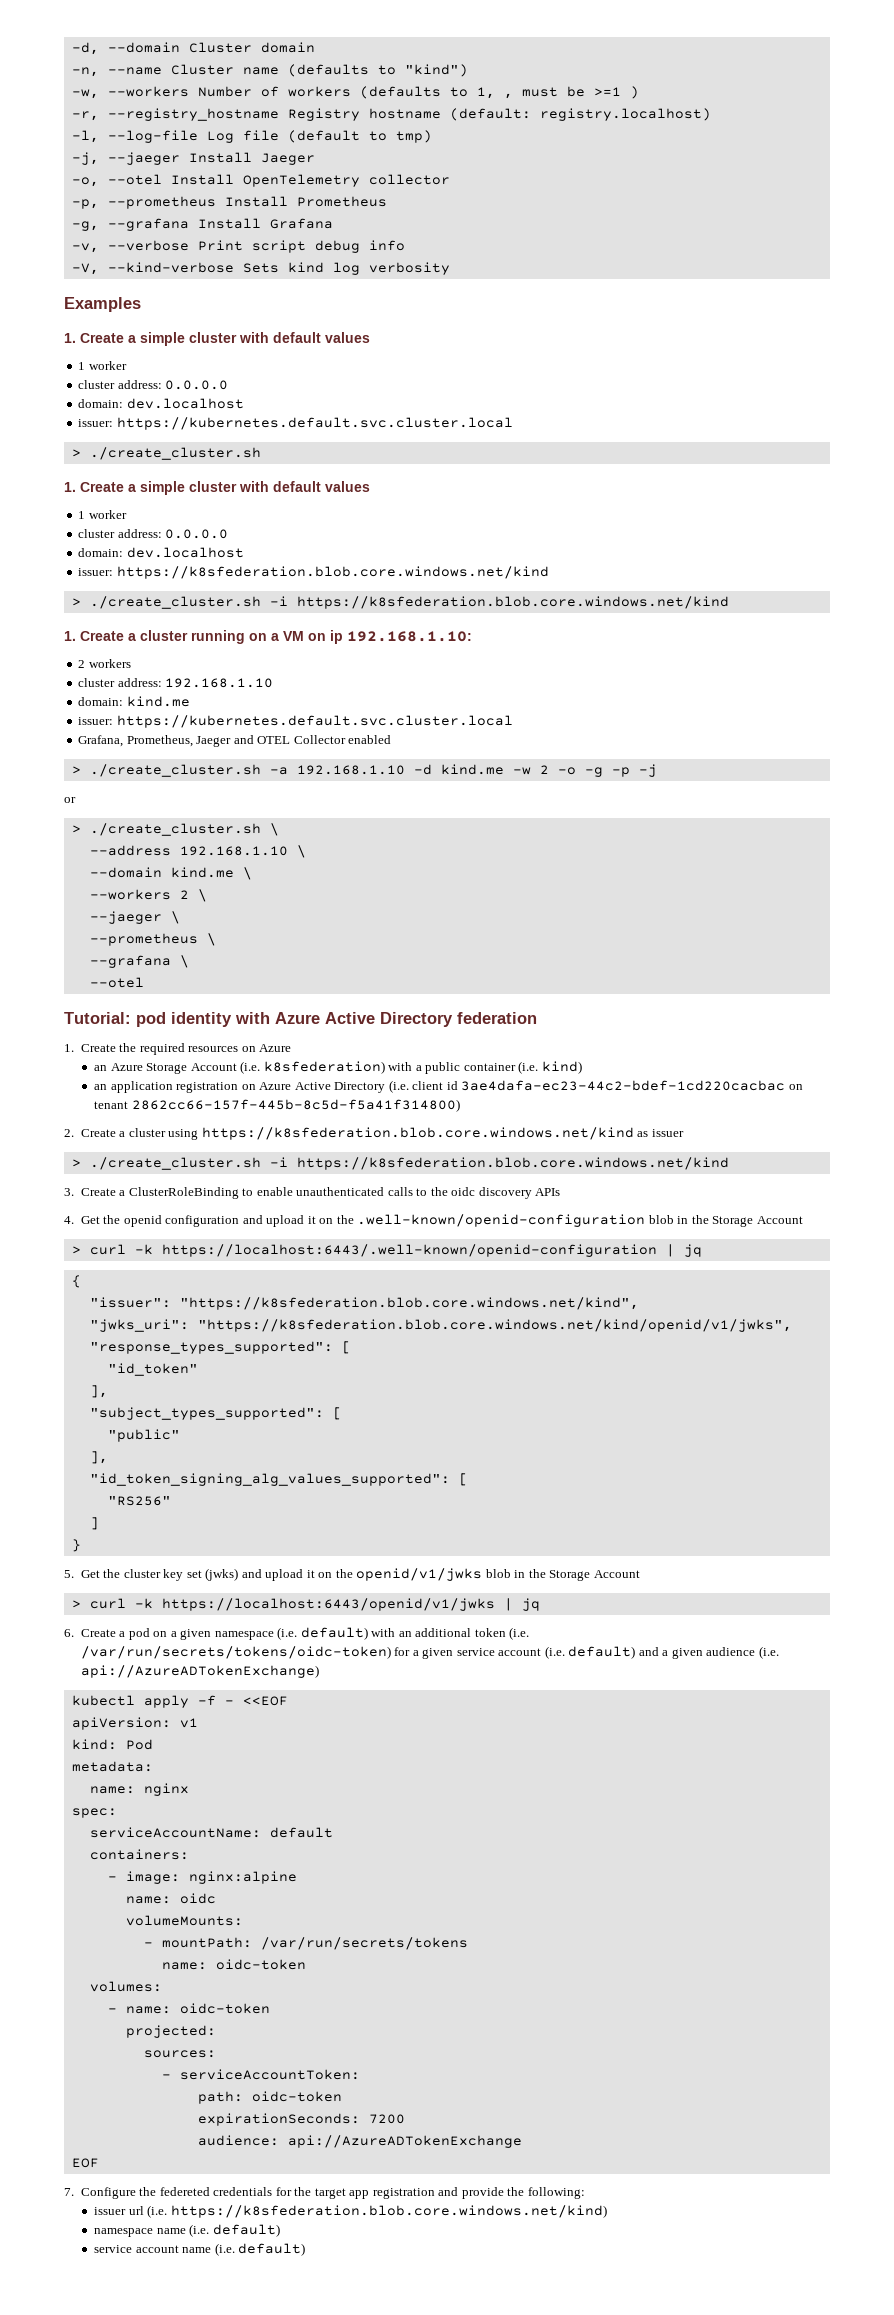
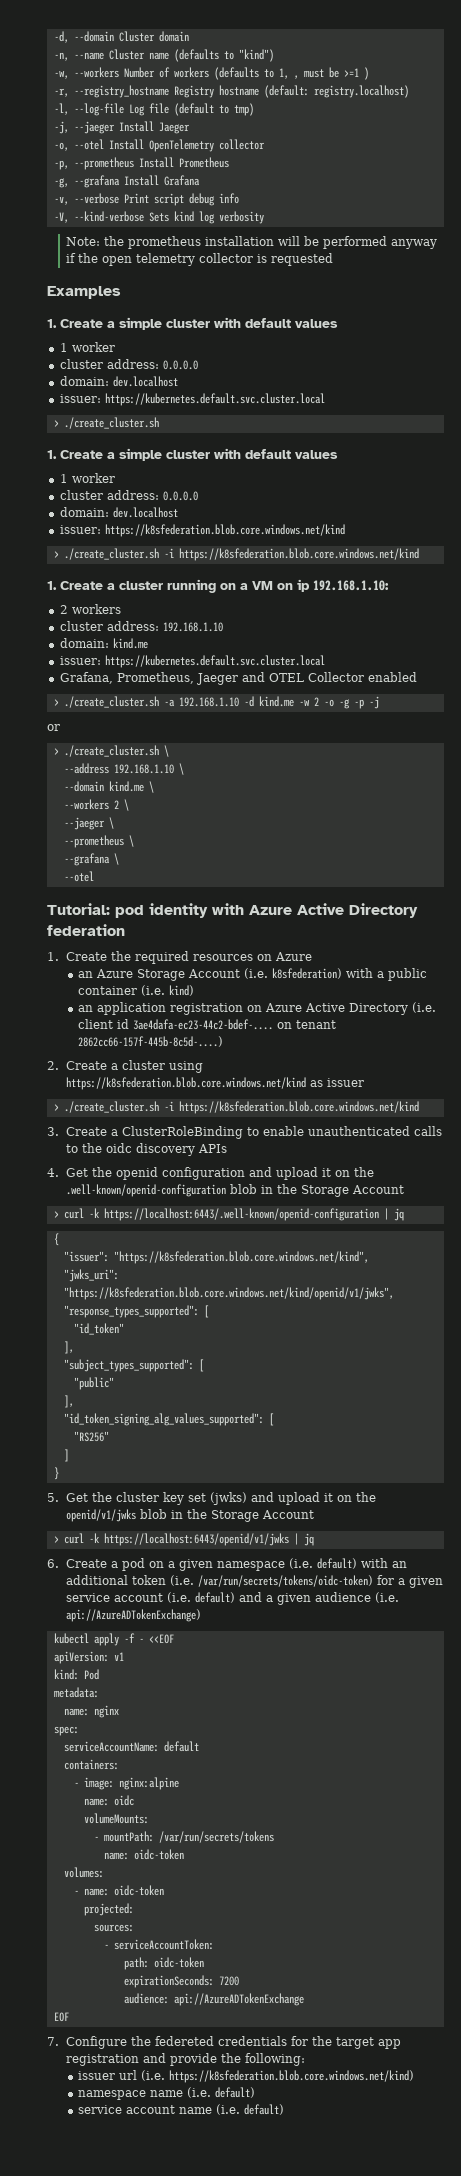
(450, 268) none -> [65,236,437,249] [65,253,333,266] // Note: the prometheus installation will be performed anyway if the open telemetry collector is requested
[461,1080,786,1091] 3ae4dafa-ec23-44c2-bdef-1cd220cacbac -> [133,1019,274,1030] 3ae4dafa-ec23-44c2-bdef-....
[131,1099,460,1112] 2862cc66-157f-445b-8c5d-f5a41f314800) -> [78,1036,224,1047] 2862cc66-157f-445b-8c5d-....)

